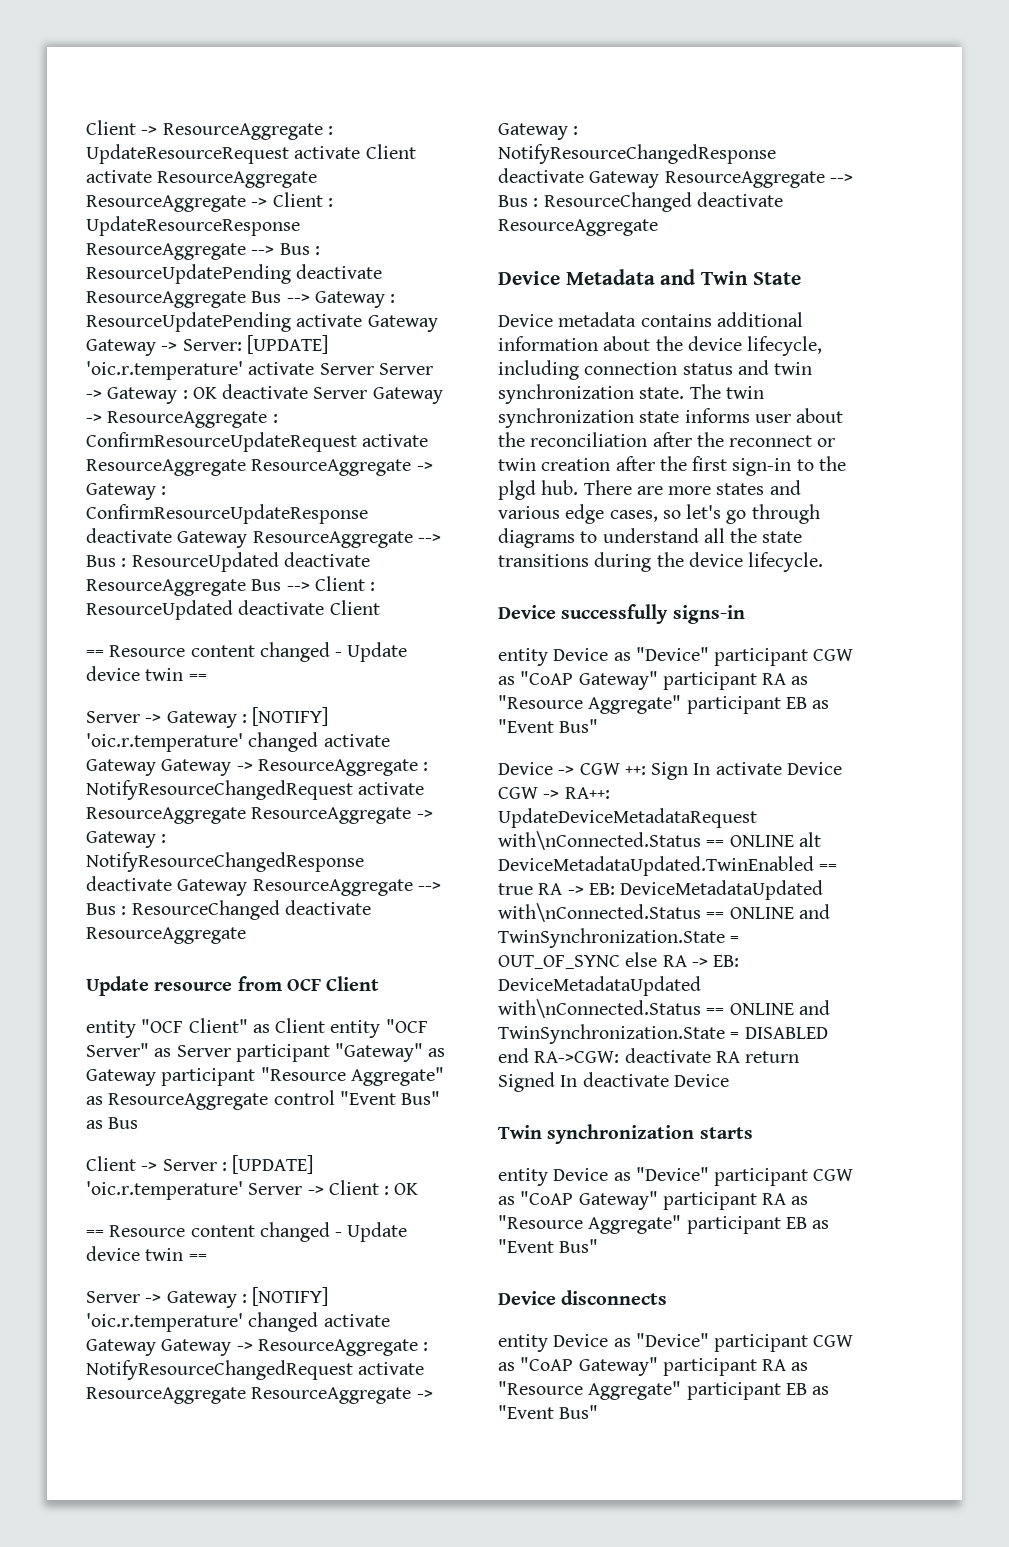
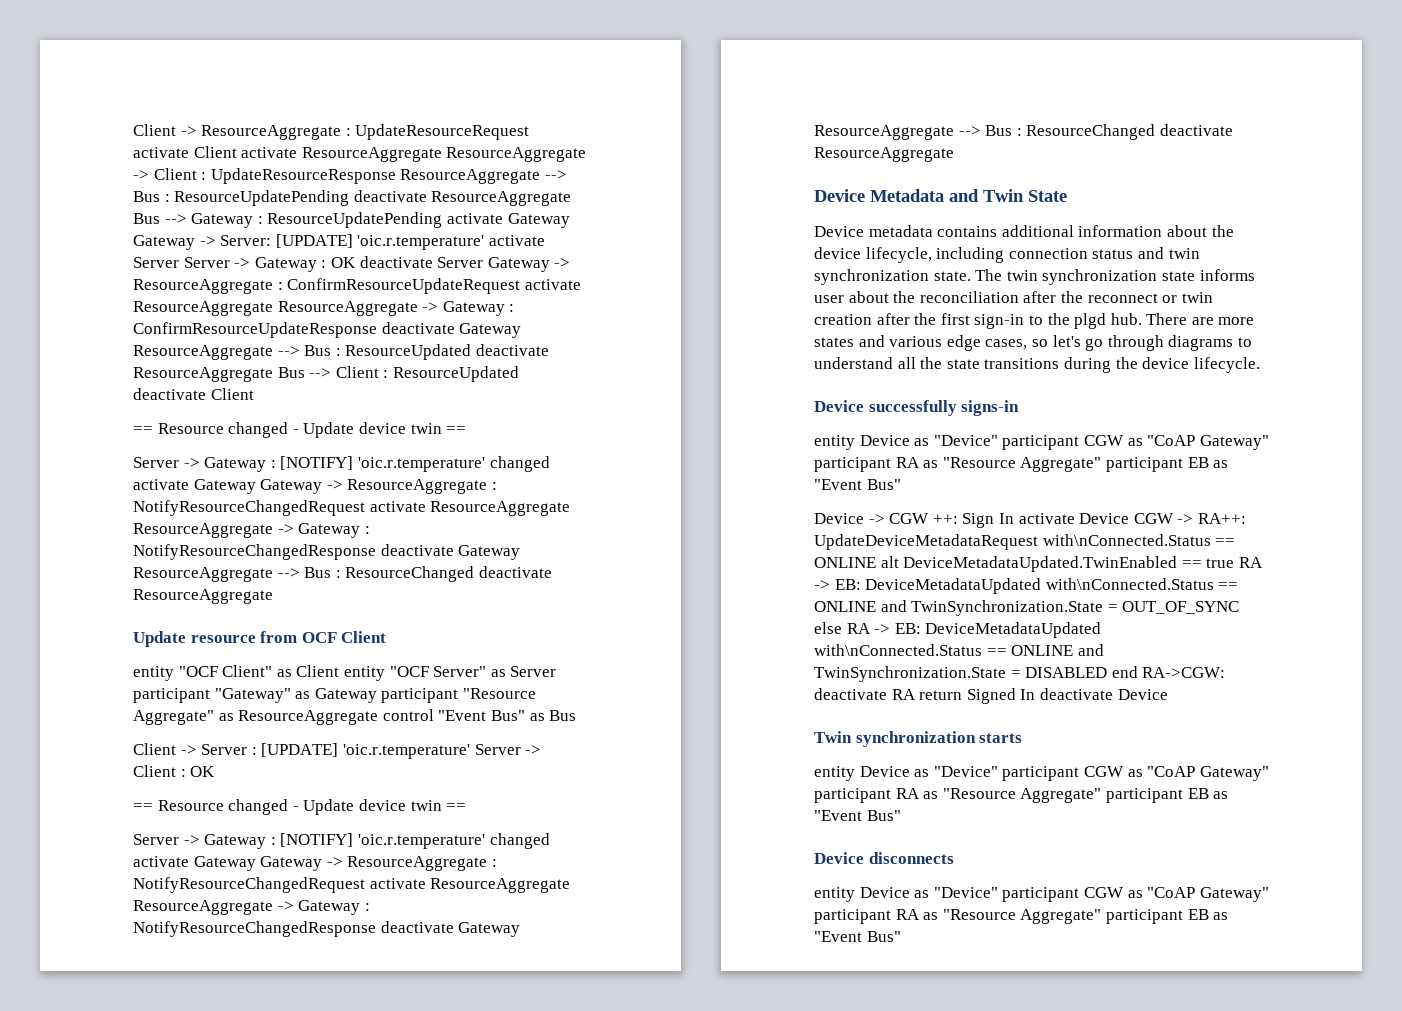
[190,645,255,657] content -> (224, 428) none
[190,1225,255,1237] content -> (224, 805) none

